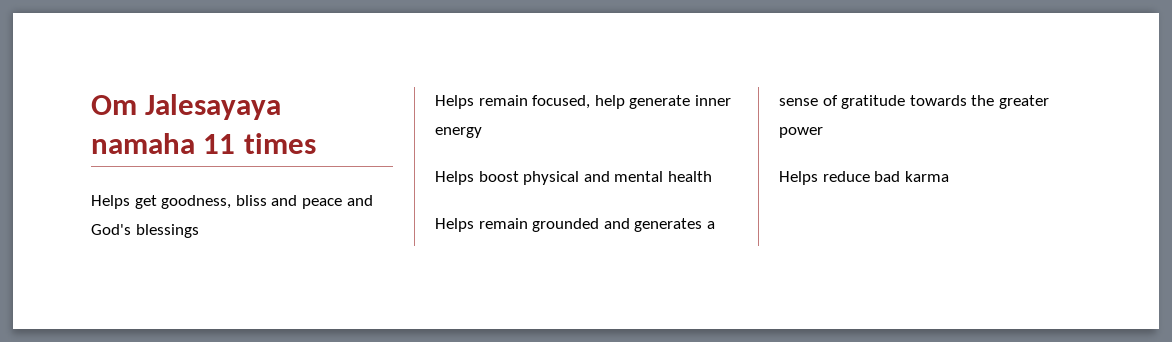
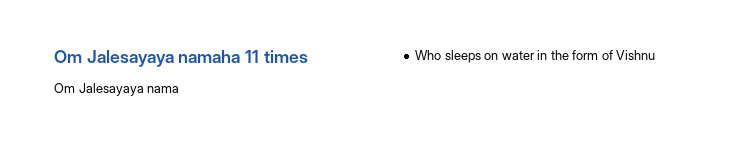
[91,195,373,209] [91,224,199,238] [435,95,731,109] [435,127,482,138] [435,171,712,185] [435,218,715,232] [779,95,1049,109] [779,127,823,138] [779,171,949,185] Helps get goodness, bliss and peace and God's blessings // Helps remain focused, help generate inner energy // Helps boost physical and mental health // Helps remain grounded and generates a sense of gratitude towards the greater power // Helps reduce bad karma -> [54,83,180,96] [415,50,656,63] Om Jalesayaya nama // Who sleeps on water in the form of Vishnu

